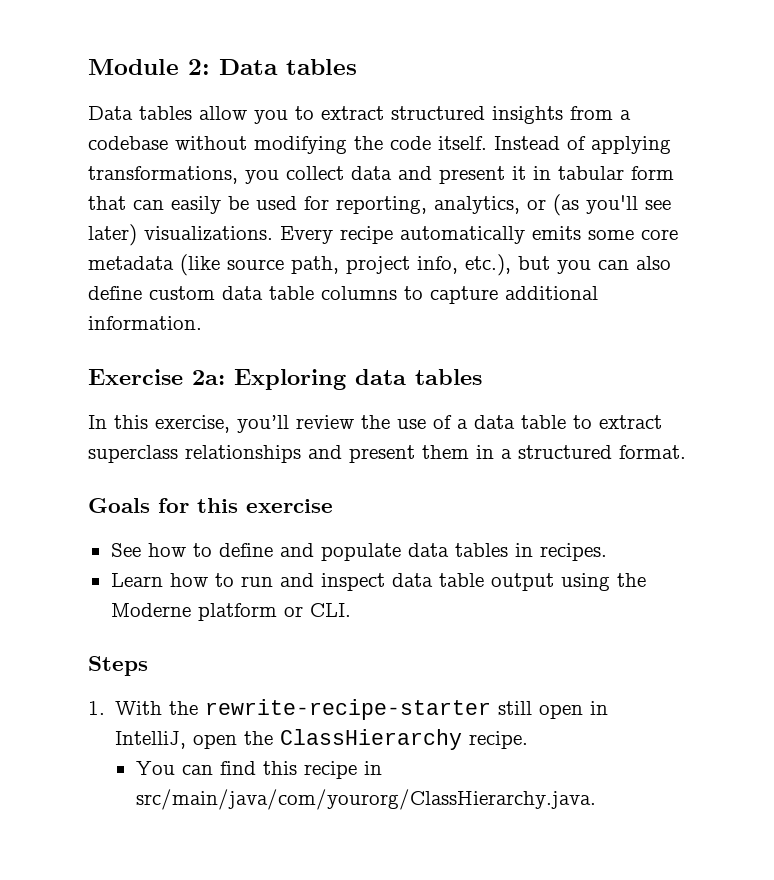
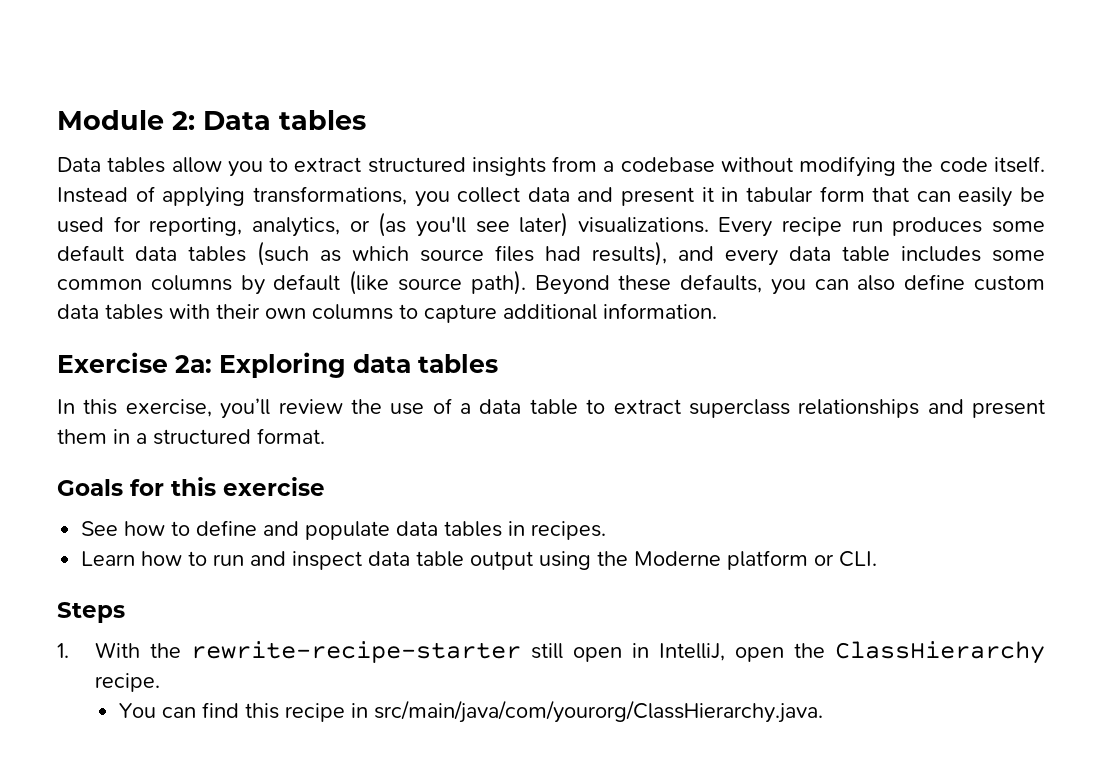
[400,226,678,244] [88,254,550,276] automatically emits some core metadata (like source path, project info, etc.), but -> [851,217,1045,236] [57,241,1045,266] [57,270,763,295] run produces some default data tables (such as which source files had results), and every data table includes some common columns by default (like source path). Beyond these defaults,
[269,286,314,300] table -> [105,304,306,320] tables with their own

